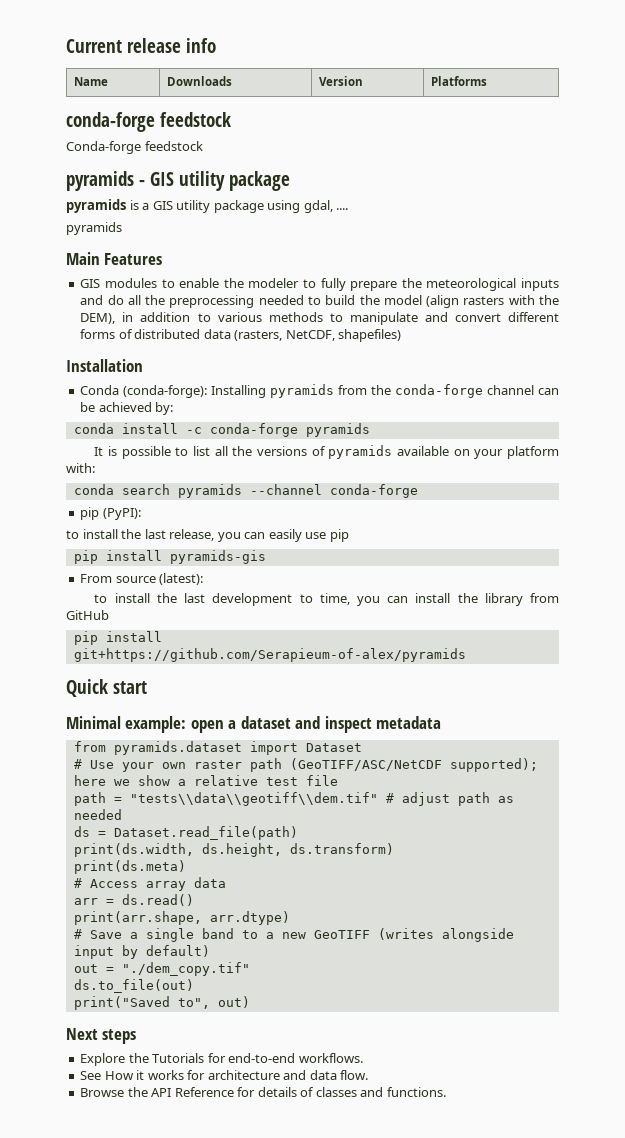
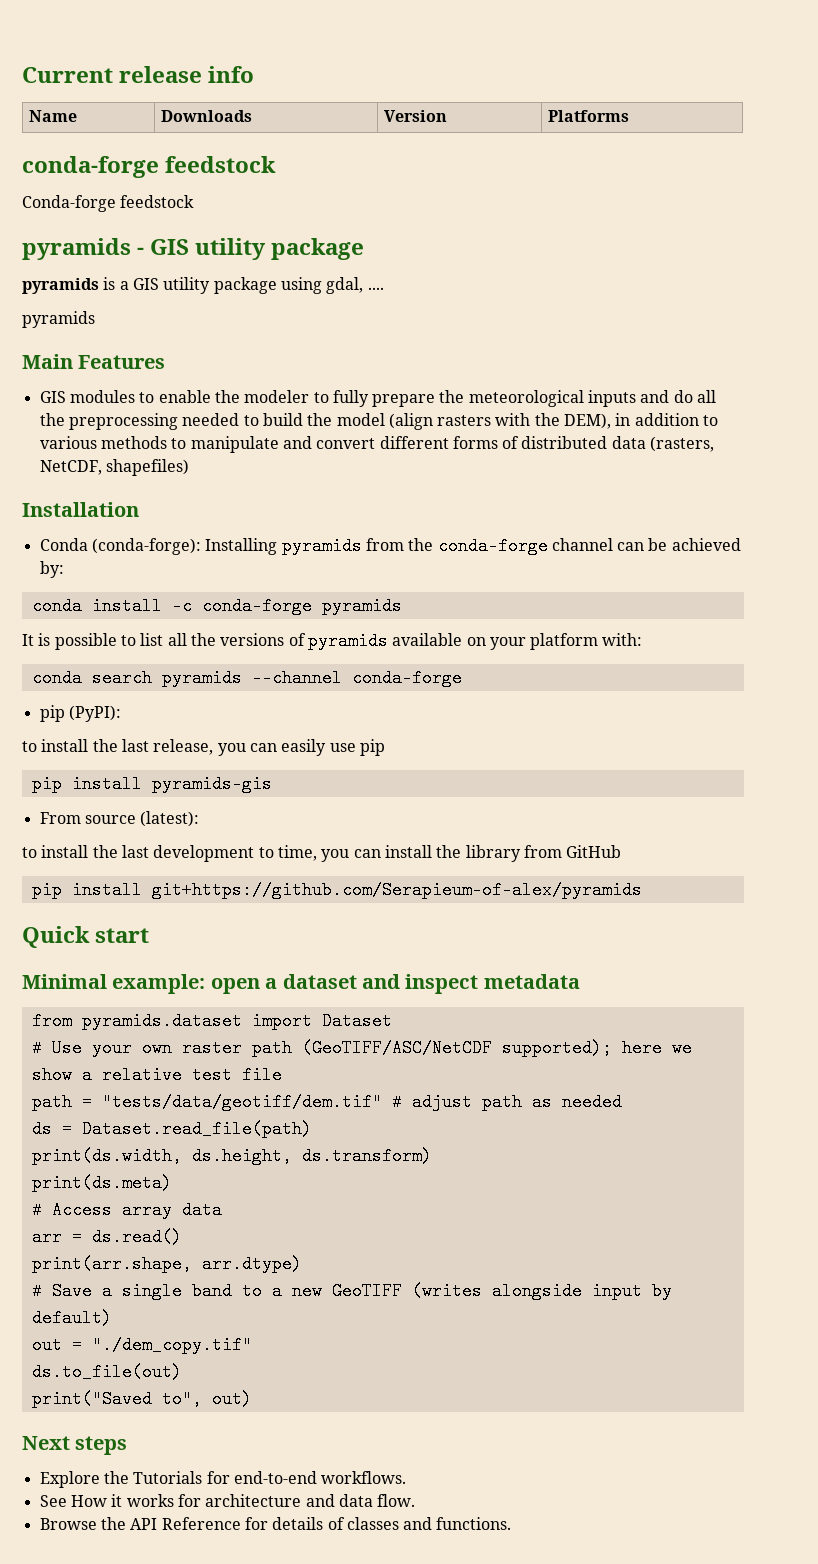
[129,792,378,806] "tests\\data\\geotiff\\dem.tif" -> [101,1093,382,1111] "tests/data/geotiff/dem.tif"

